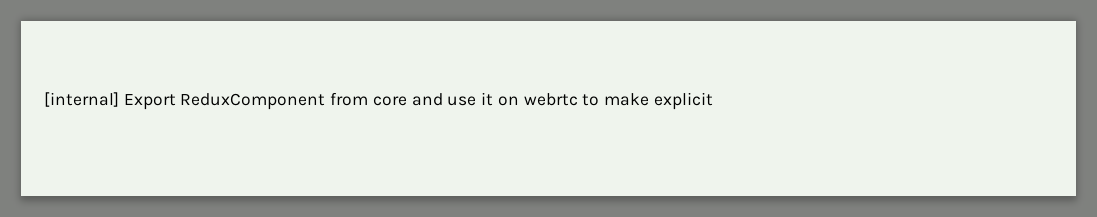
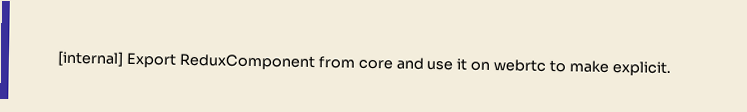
[653,92,713,110] explicit -> [611,60,671,76] explicit.

